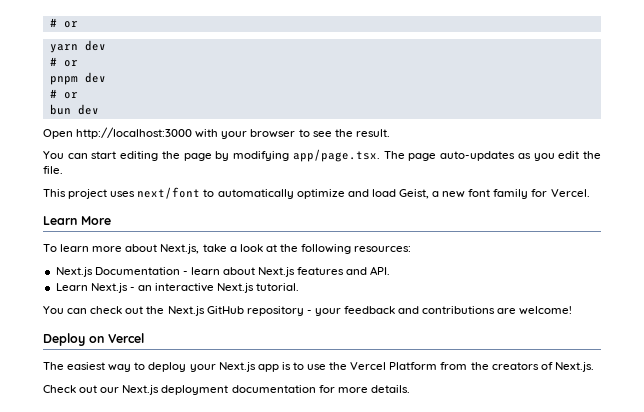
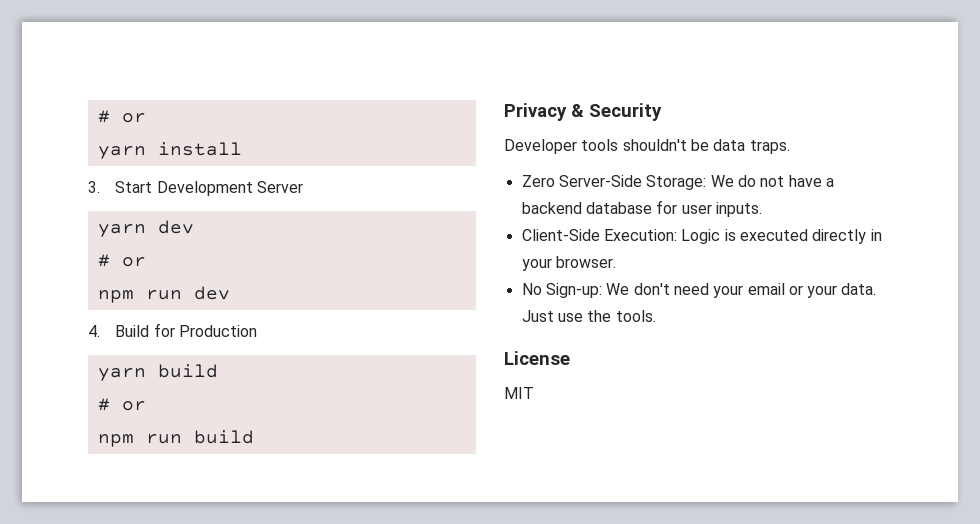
[49,18,78,28] # or -> [97,110,146,123] [97,142,242,159] [88,181,304,196] # or // yarn install // 3. Start Development Server
[49,72,106,85] [49,89,78,99] [49,104,99,115] [43,127,390,139] [43,149,601,162] [43,166,63,174] [43,187,590,199] [43,216,111,225] [43,244,412,254] [55,266,391,277] [55,283,300,293] [43,306,573,316] [43,333,144,346] [43,362,594,372] [43,385,410,395] pnpm dev // # or // bun dev // Open http://localhost:3000 with your browser to see the result. // You can start editing the page by modifying app/page.tsx. The page auto-updates as you edit the file. // This project uses next/font to automatically optimize and load Geist, a new font family for Vercel. // Learn More // To learn more about Next.js, take a look at the following resources: // Next.js Documentation - learn about Next.js features and API. // Learn Next.js - an interactive Next.js tutorial. // You can check out the Next.js GitHub repository - your feedback and contributions are welcome! // Deploy on Vercel // The easiest way to deploy your Next.js app is to use the Vercel Platform from the creators of Next.js. // Check out our Next.js deployment documentation for more details. -> [97,286,230,303] [88,323,258,337] [97,364,218,381] [97,398,146,411] [97,430,254,447] [504,103,662,121] [504,139,790,154] [521,175,834,190] [521,200,762,217] [521,229,882,244] [521,256,616,271] [521,283,877,298] [521,310,656,322] [504,351,570,365] [504,387,534,399] npm run dev // 4. Build for Production // yarn build // # or // npm run build // Privacy & Security // Developer tools shouldn't be data traps. // Zero Server-Side Storage: We do not have a backend database for user inputs. // Client-Side Execution: Logic is executed directly in your browser. // No Sign-up: We don't need your email or your data. Just use the tools. // License // MIT

